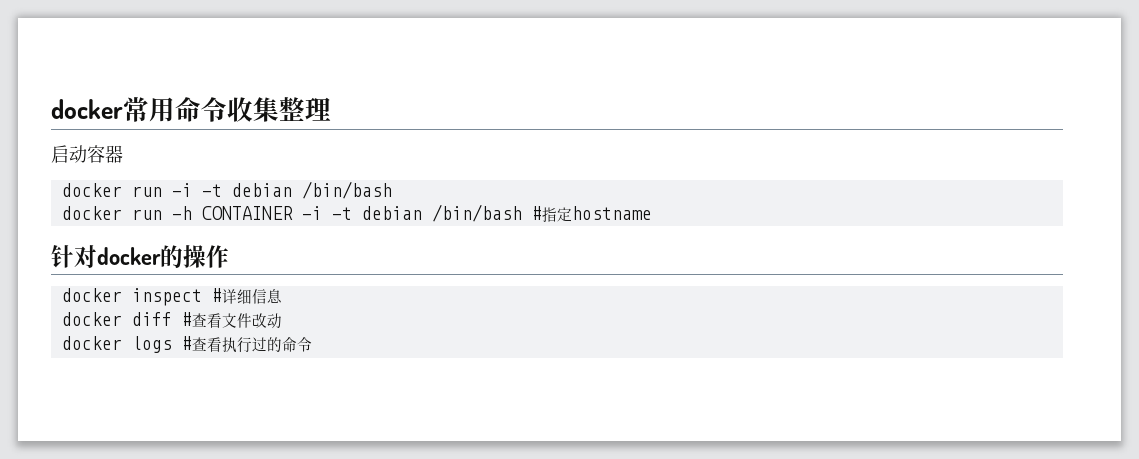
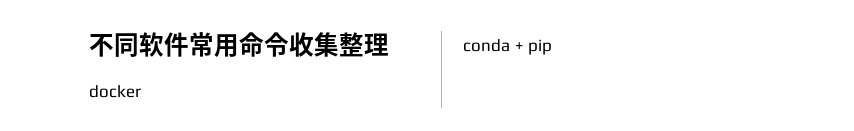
[51,99,123,119] docker -> [89,32,189,57] 不同软件
[51,145,123,163] [61,181,392,199] [61,204,652,222] [51,245,229,268] [61,288,282,306] [61,312,282,329] [61,336,312,353] 启动容器 // docker run -i -t debian /bin/bash // docker run -h CONTAINER -i -t debian /bin/bash #指定hostname // 针对docker的操作 // docker inspect #详细信息 // docker diff #查看文件改动 // docker logs #查看执行过的命令 -> [89,85,141,98] [463,39,553,55] docker // conda + pip

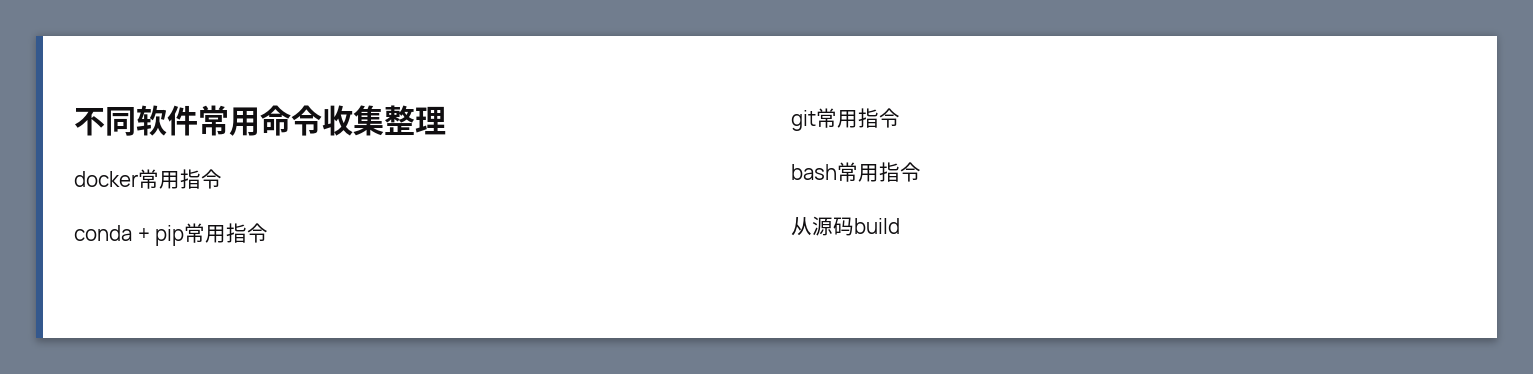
(141, 91) none -> [138,169,222,189] 常用指令
(553, 47) none -> [184,223,269,243] [791,108,900,131] [791,162,921,182] [791,216,900,236] 常用指令 // git常用指令 // bash常用指令 // 从源码build

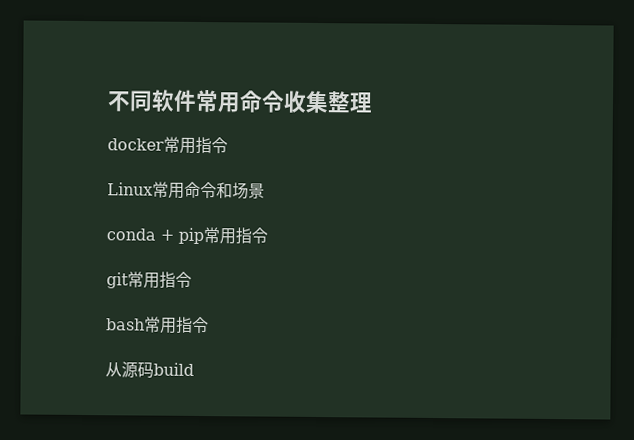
(222, 179) none -> [107,181,265,200] // Linux常用命令和场景

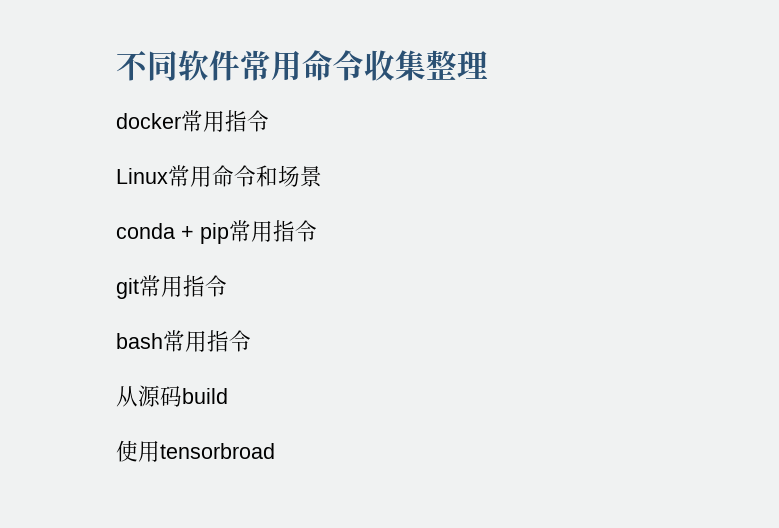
(194, 369) none -> [116,440,275,462] // 使用tensorbroad

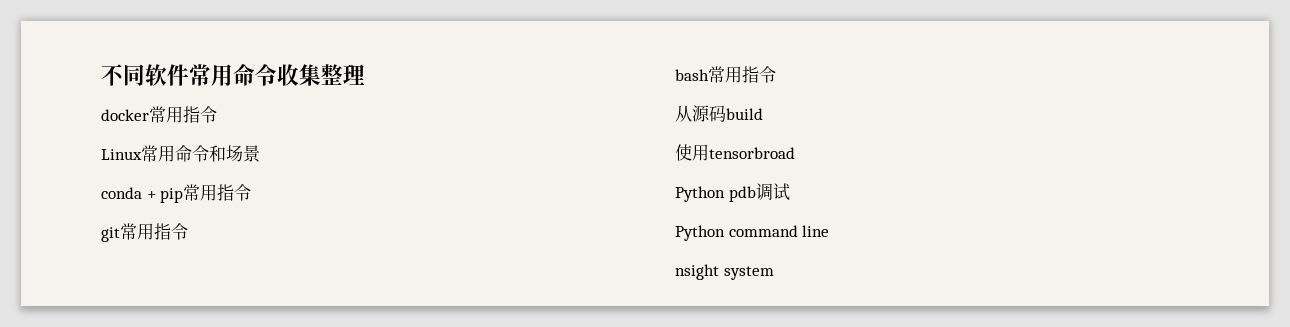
(275, 451) none -> [675,183,790,202] [675,225,830,241] [675,264,774,280] // Python pdb调试 // Python command line // nsight system

